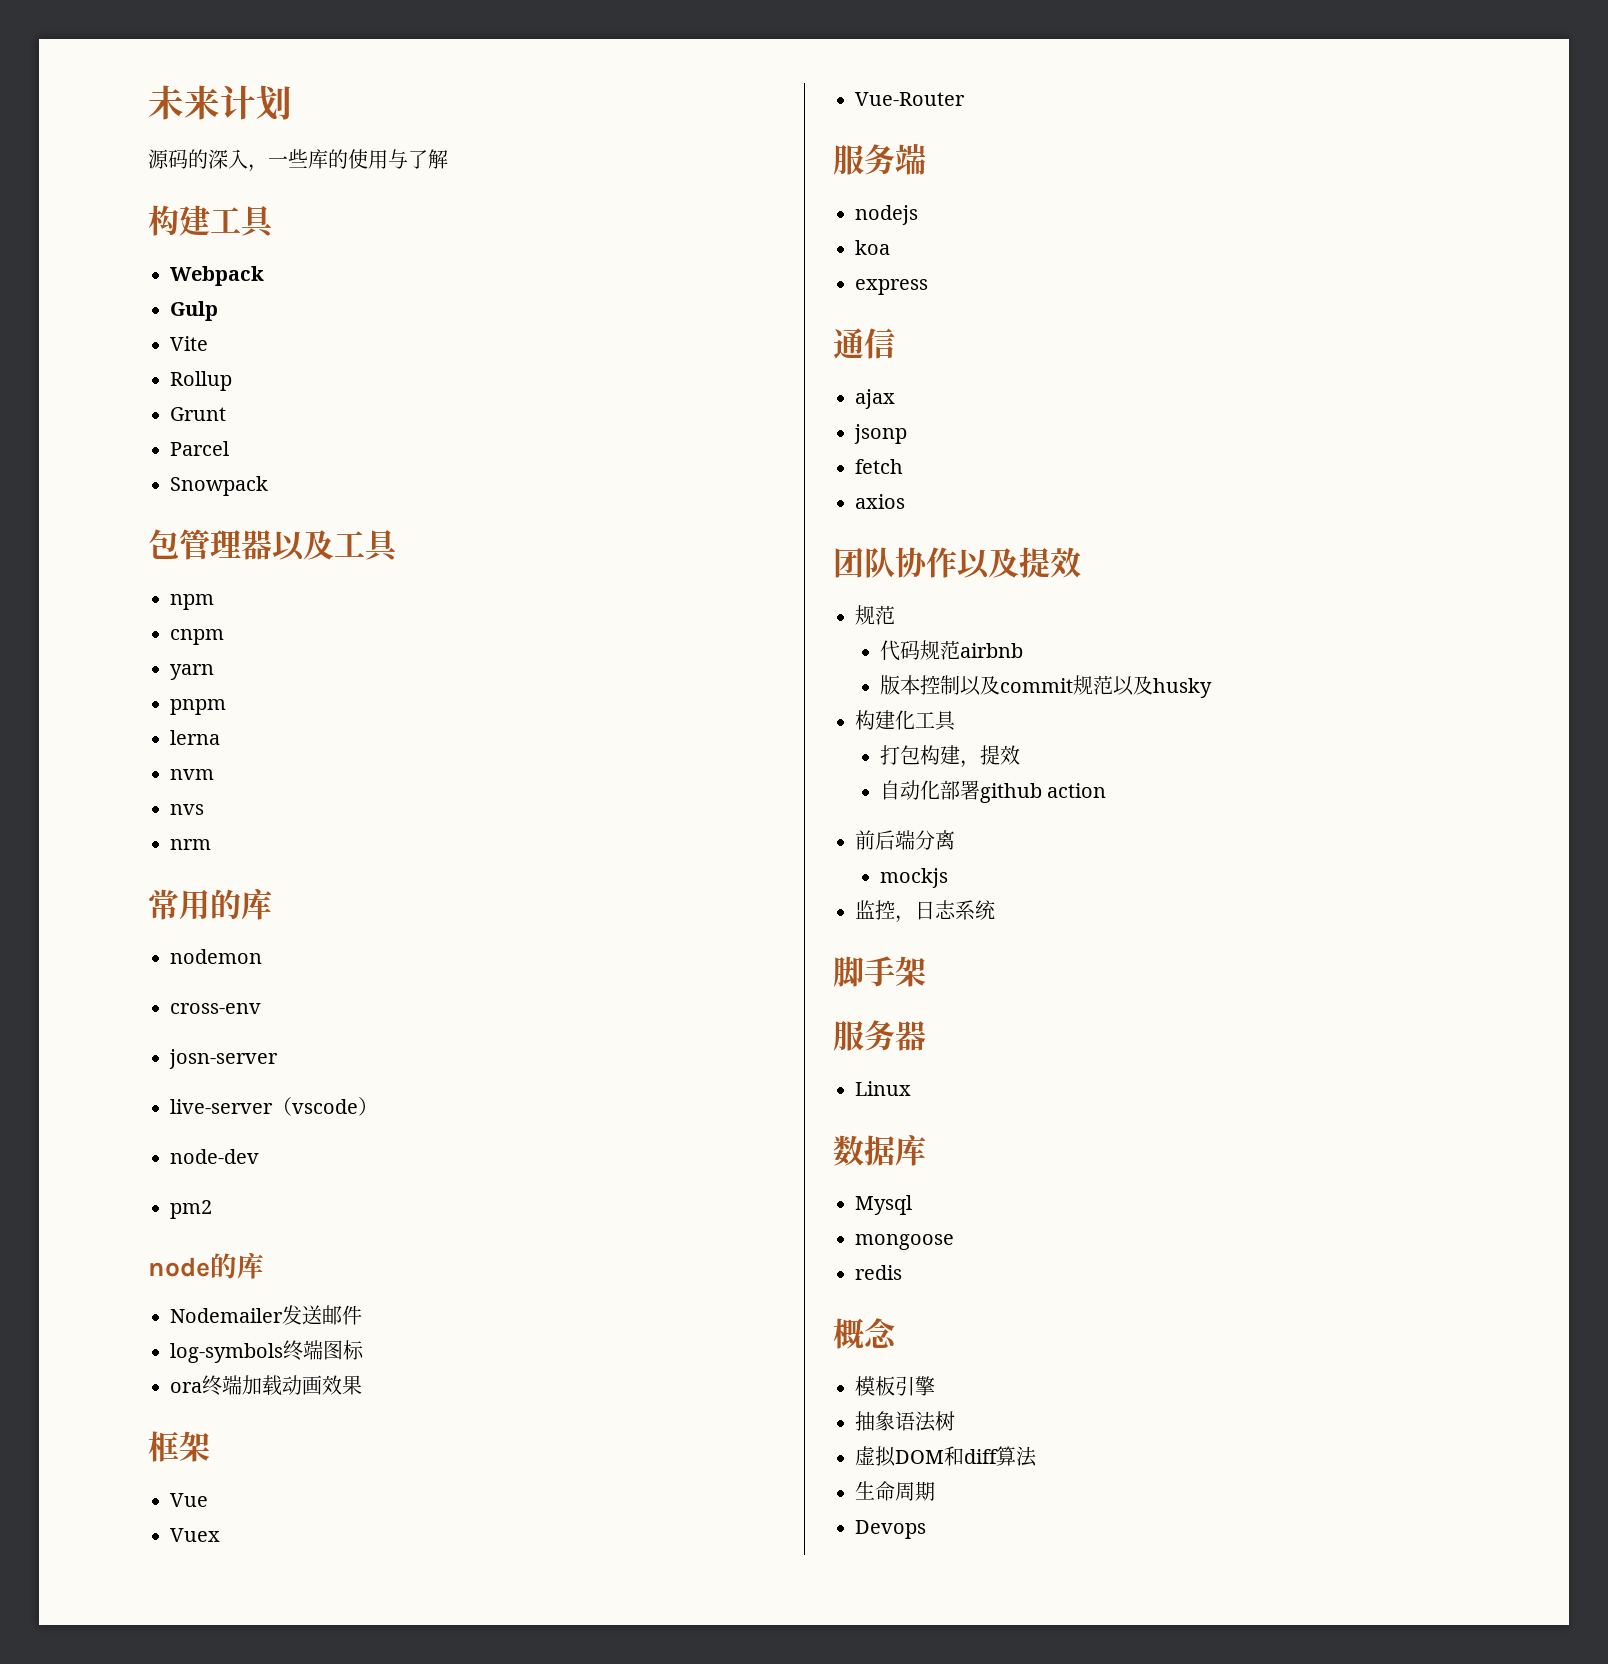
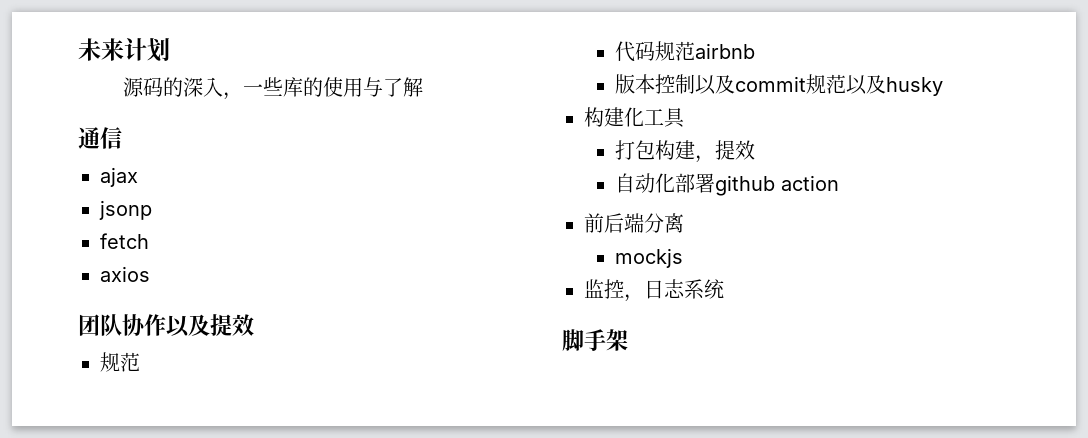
[148,205,276,238] [170,266,264,286] [170,301,218,321] [170,336,208,351] [170,371,232,391] [170,407,226,421] [170,441,229,456] [170,476,268,496] [148,529,400,562] [170,594,214,610] [170,629,224,645] [170,664,214,680] [170,699,226,715] [170,730,220,745] [170,769,214,780] [170,804,204,815] [170,839,211,850] [148,888,272,920] [170,949,262,964] [170,1003,261,1014] [169,1049,278,1069] [170,1097,378,1116] [170,1149,259,1164] [170,1200,212,1219] [148,1252,264,1279] [170,1305,362,1325] [170,1340,364,1363] [170,1375,362,1396] [148,1431,210,1462] [170,1493,208,1507] [170,1528,220,1542] [855,92,965,106] [833,144,926,175] [855,205,918,225] [855,240,890,255] [855,279,928,295] // 构建工具 // Webpack // Gulp // Vite // Rollup // Grunt // Parcel // Snowpack // 包管理器以及工具 // npm // cnpm // yarn // pnpm // lerna // nvm // nvs // nrm // 常用的库 // nodemon // cross-env // josn-server // live-server（vscode） // node-dev // pm2 // node的库 // Nodemailer发送邮件 // log-symbols终端图标 // ora终端加载动画效果 // 框架 // Vue // Vuex // Vue-Router // 服务端 // nodejs // koa // express -> (424, 87) none
[833,1020,926,1051] [855,1081,911,1096] [833,1134,926,1166] [855,1195,912,1215] [855,1234,954,1250] [855,1265,902,1280] [833,1318,897,1349] [855,1376,935,1396] [855,1411,955,1432] [855,1446,1037,1467] [855,1481,935,1501] [855,1520,926,1539] // 服务器 // Linux // 数据库 // Mysql // mongoose // redis // 概念 // 模板引擎 // 抽象语法树 // 虚拟DOM和diff算法 // 生命周期 // Devops -> (628, 340) none

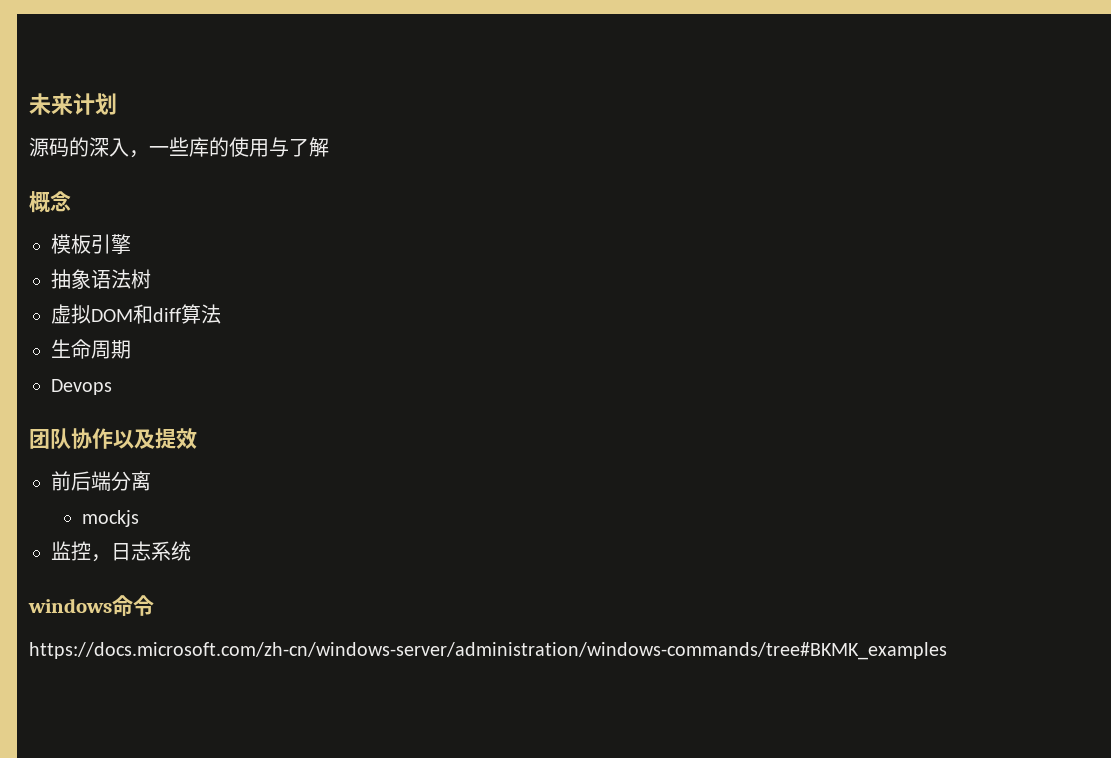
[78,127,122,149] [100,167,138,187] [99,200,152,220] [100,233,149,249] [100,266,150,282] [78,314,254,337] [100,352,140,372] [614,41,755,62] [614,74,943,96] [584,107,685,128] [614,140,755,163] [614,173,839,196] 通信 // ajax // jsonp // fetch // axios // 团队协作以及提效 // 规范 // 代码规范airbnb // 版本控制以及commit规范以及husky // 构建化工具 // 打包构建，提效 // 自动化部署github action -> [29,191,71,213] [51,234,131,254] [51,269,151,289] [51,304,221,324] [51,339,131,359] [51,379,112,395] [29,428,197,449] 概念 // 模板引擎 // 抽象语法树 // 虚拟DOM和diff算法 // 生命周期 // Devops // 团队协作以及提效
[562,329,628,351] 脚手架 -> [28,595,154,616] [29,642,947,660] windows命令 // https://docs.microsoft.com/zh-cn/windows-server/administration/windows-commands/tree#BKMK_examples

